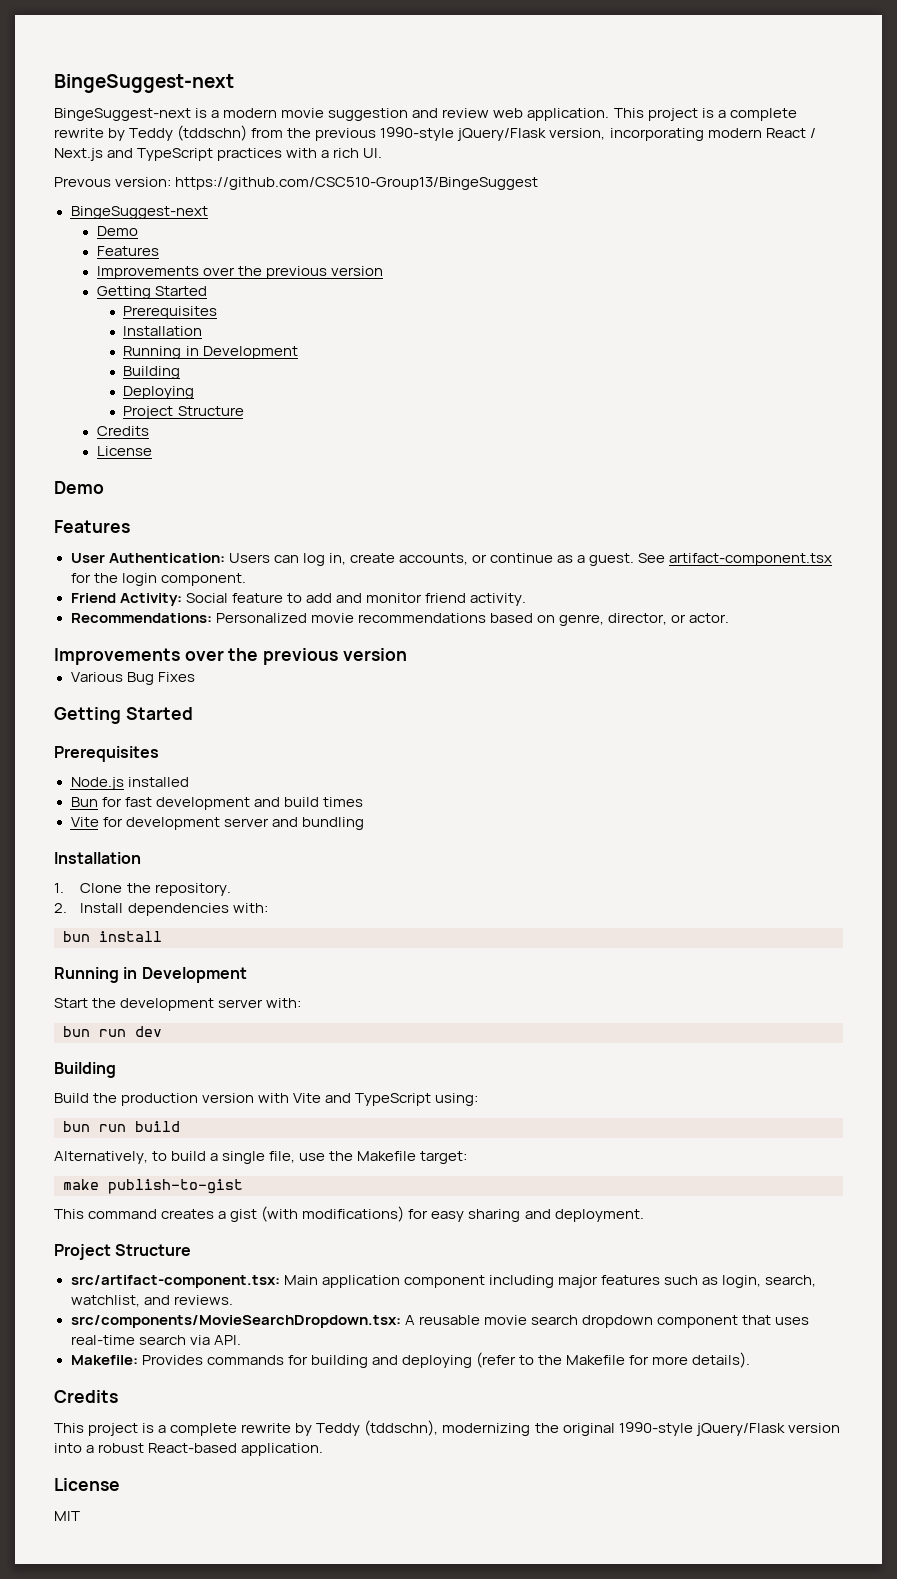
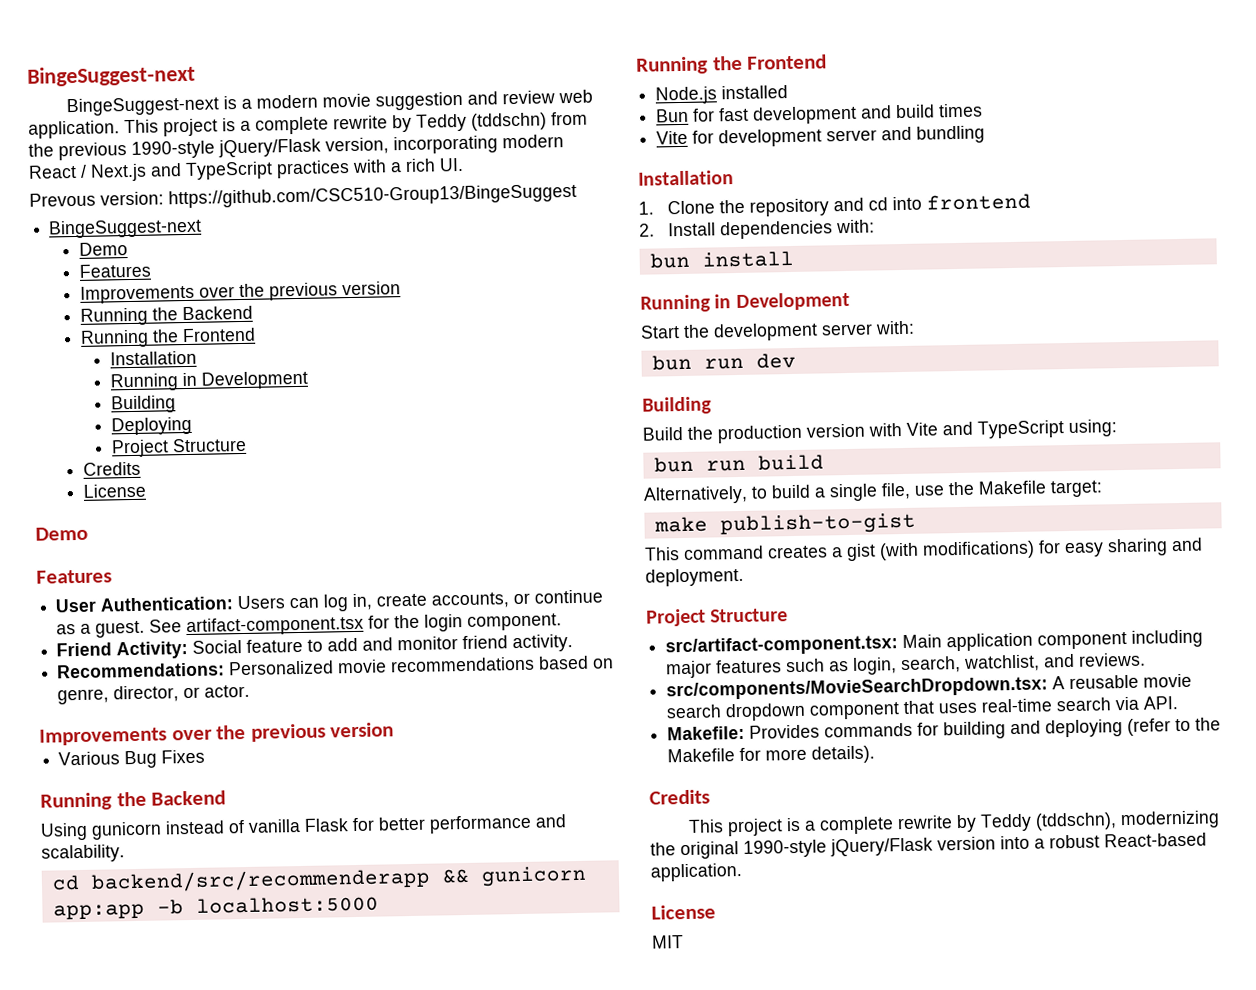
[96,286,208,299] [123,306,218,319] Getting Started // Prerequisites -> [79,305,253,326] [79,327,256,348] Running the Backend // Running the Frontend
[54,707,193,724] [54,746,159,762] Getting Started // Prerequisites -> [40,790,227,811] [40,814,567,841] [41,844,125,863] [51,865,587,893] [52,895,379,920] [636,54,828,75] Running the Backend // Using gunicorn instead of vanilla Flask for better performance and scalability. // cd backend/src/recommenderapp && gunicorn app:app -b localhost:5000 // Running the Frontend
[154,883,231,896] repository. -> [749,193,1032,217] repository and cd into frontend

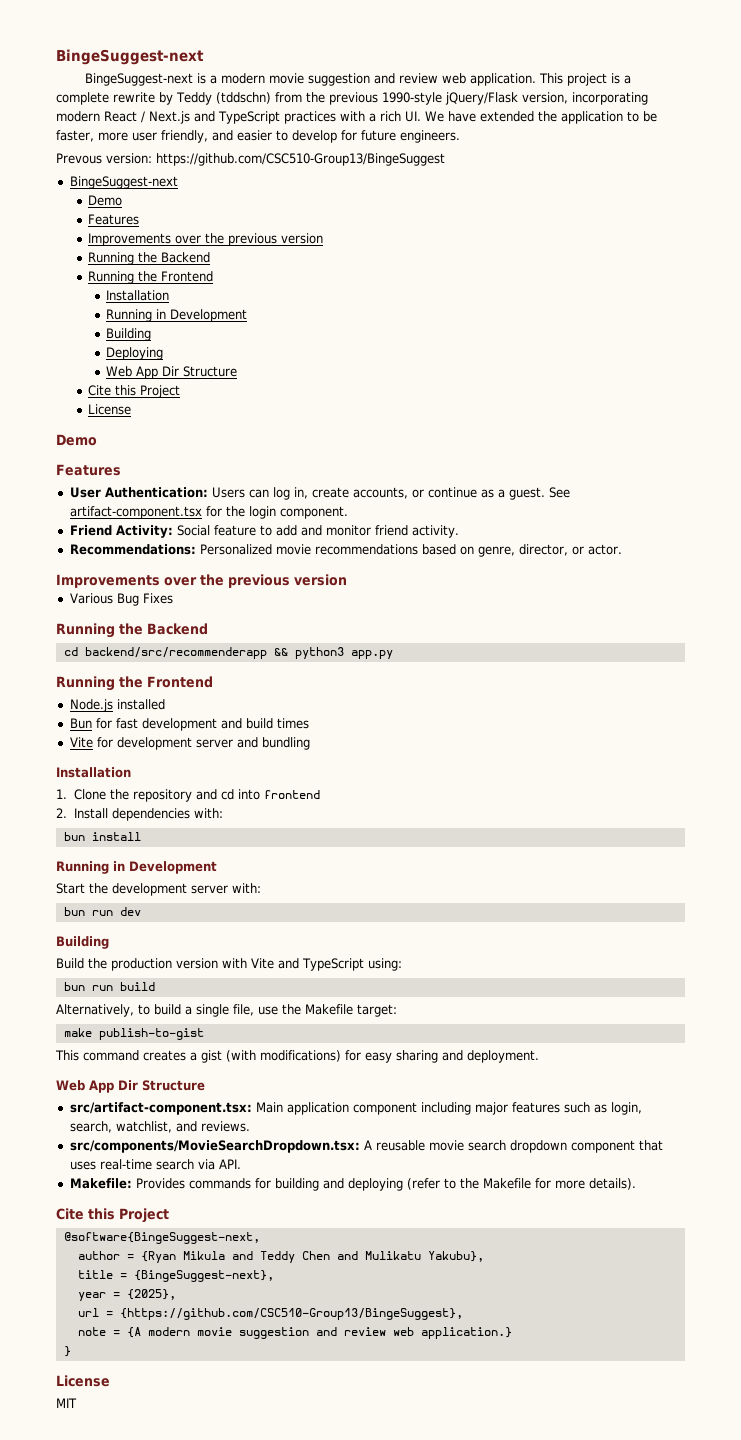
(464, 164) none -> [424,111,657,124] [56,130,460,143] We have extended the application to be faster, more user friendly, and easier to develop for future engineers.
[111,437,248,458] [82,461,141,476] Project Structure // Credits -> [105,366,237,379] [87,385,180,398] Web App Dir Structure // Cite this Project
[40,814,567,841] [41,844,125,863] // Using gunicorn instead of vanilla Flask for better performance and scalability. -> (208, 629) none
[480,865,587,887] [52,895,379,920] gunicorn app:app -b localhost:5000 -> [294,647,393,659] python3 app.py
[646,608,706,627] Project -> [56,1080,138,1093] Web App Dir
[649,789,710,805] [687,810,1220,837] [650,832,1207,860] [650,862,743,882] Credits // This project is a complete rewrite by Teddy (tddschn), modernizing the original 1990-style jQuery/Flask version into a robust React-based application. -> [56,1208,169,1223] [63,1232,260,1244] [77,1251,484,1263] [77,1270,274,1282] [77,1289,176,1301] [77,1308,463,1320] [77,1327,512,1339] [63,1346,71,1357] Cite this Project // @software{BingeSuggest-next, // author = {Ryan Mikula and Teddy Chen and Mulikatu Yakubu}, // title = {BingeSuggest-next}, // year = {2025}, // url = {https://github.com/CSC510-Group13/BingeSuggest}, // note = {A modern movie suggestion and review web application.} // }

